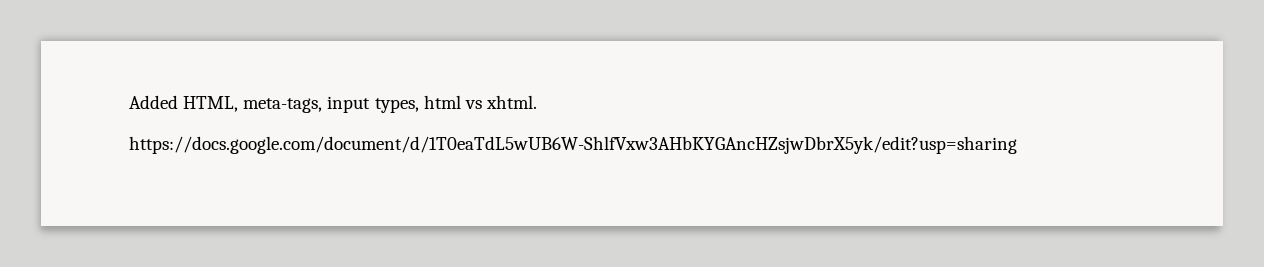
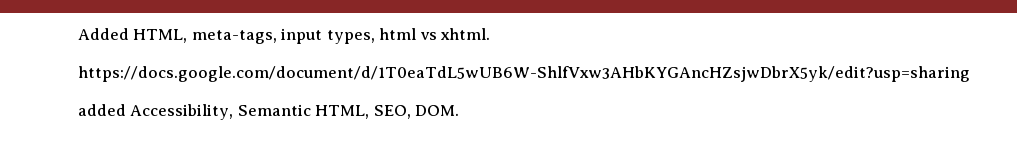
(1017, 145) none -> [78,104,460,120] // added Accessibility, Semantic HTML, SEO, DOM.

